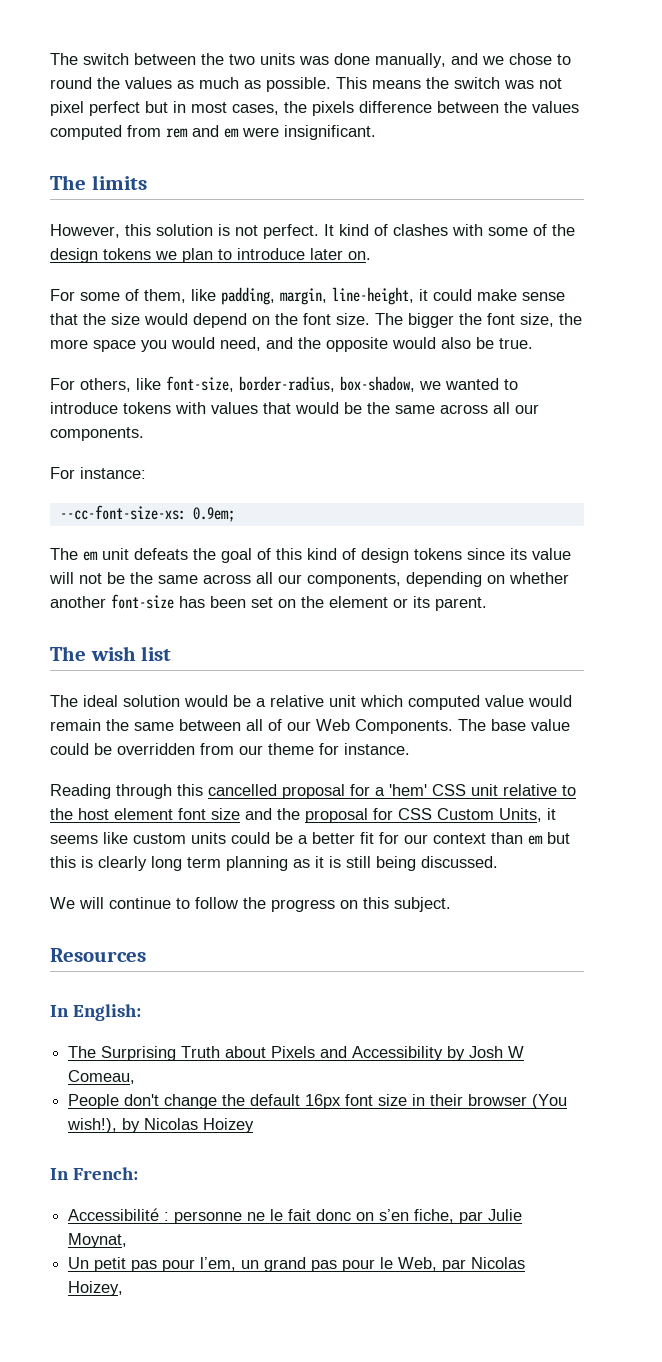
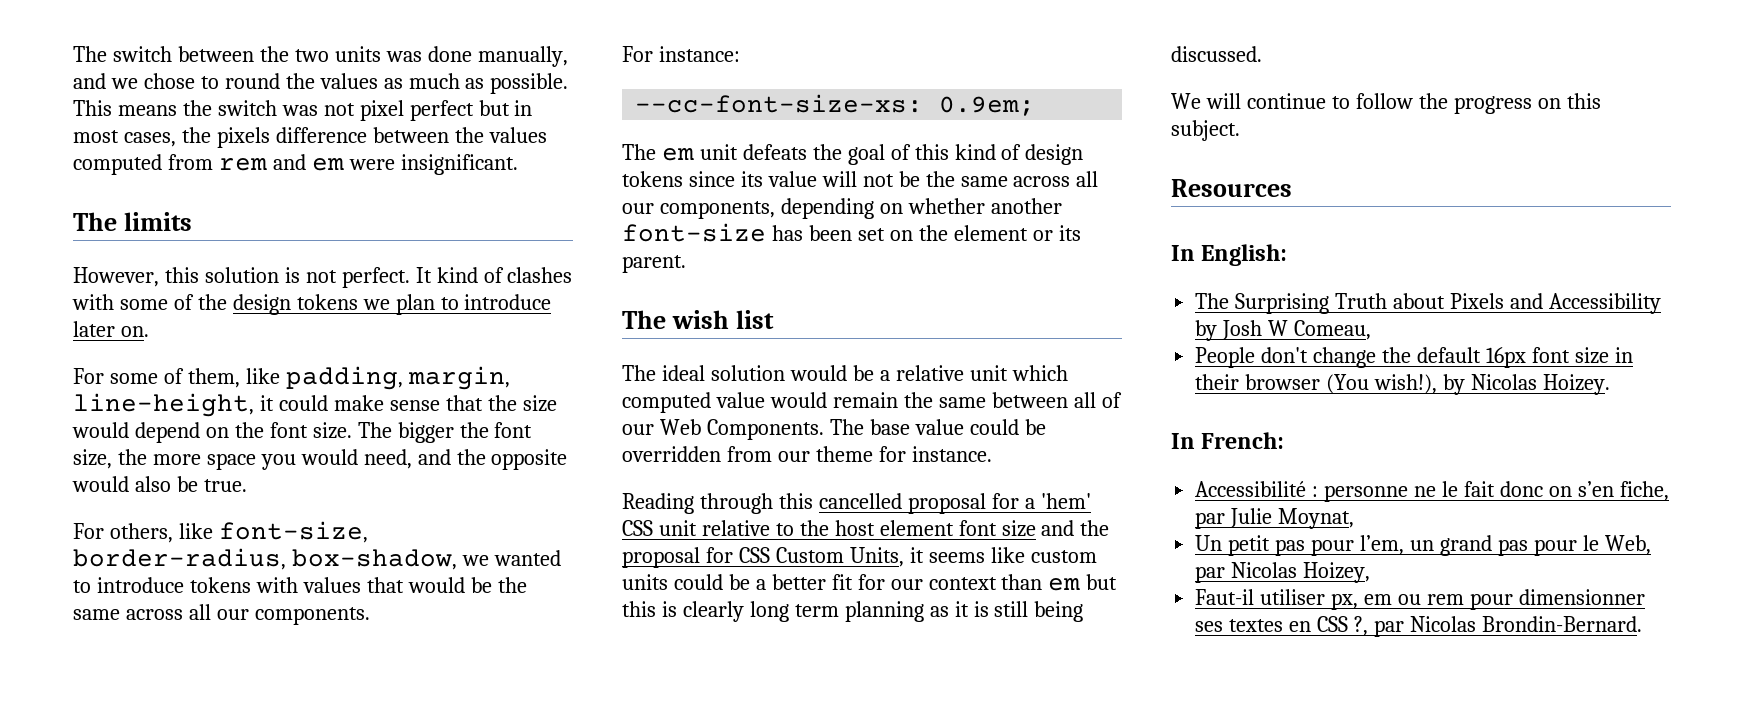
[203,1118,255,1133] Hoizey -> [1542,374,1610,395] Hoizey.
(124, 1288) none -> [1195,589,1645,610] [1195,616,1642,637] // Faut-il utiliser px, em ou rem pour dimensionner ses textes en CSS ?, par Nicolas Brondin-Bernard.

